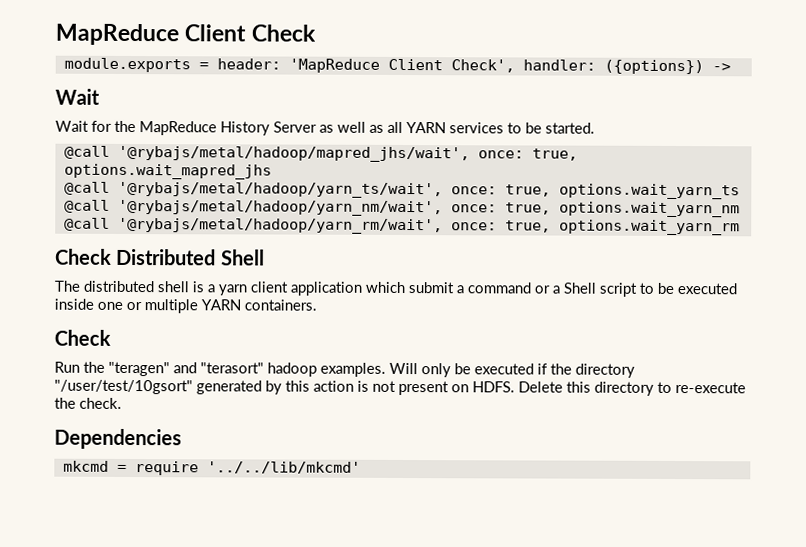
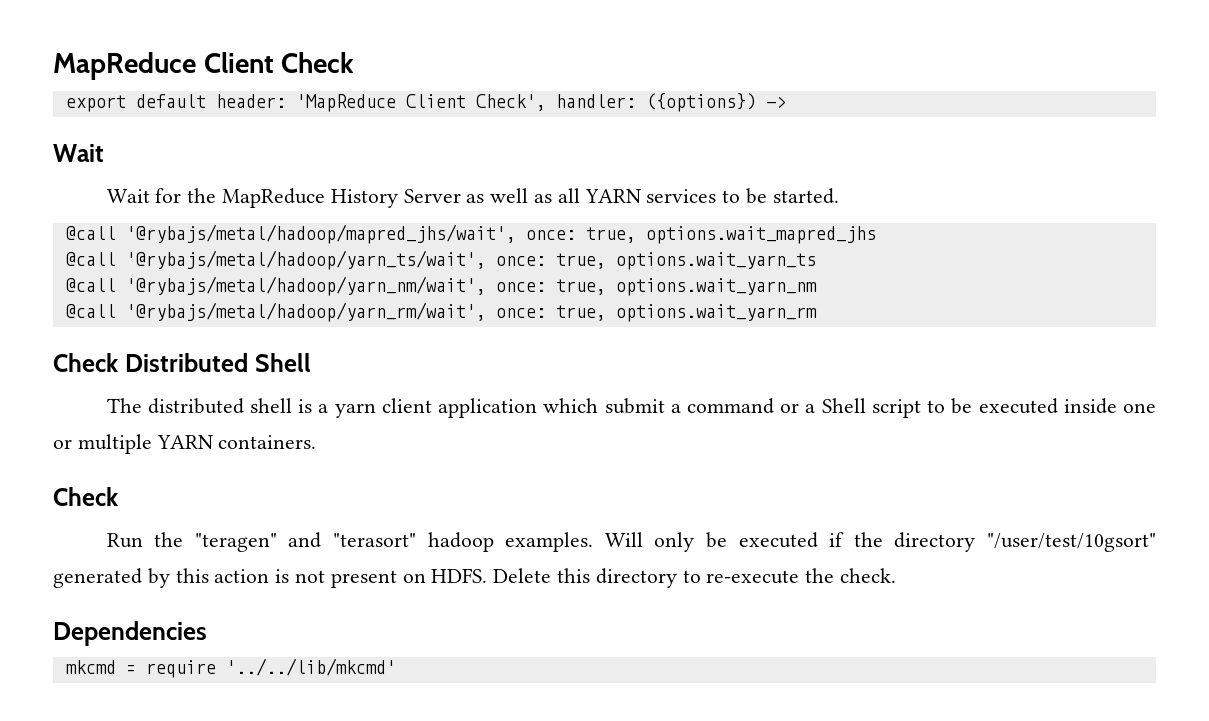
[63,57,209,73] module.exports = -> [65,94,206,112] export default

